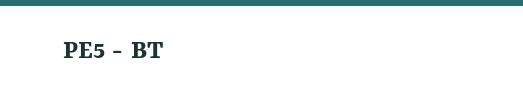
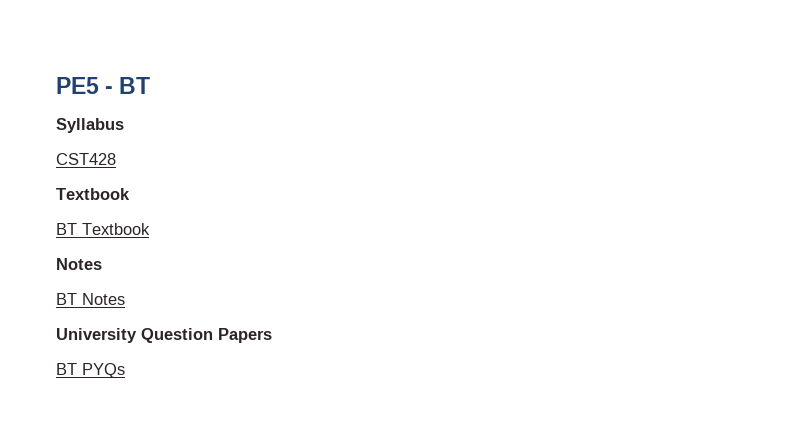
(163, 50) none -> [56,118,124,133] [56,153,116,165] [56,188,130,200] [56,223,150,235] [56,258,102,270] [56,293,125,305] [56,328,272,343] [56,363,125,378] // Syllabus // CST428 // Textbook // BT Textbook // Notes // BT Notes // University Question Papers // BT PYQs

